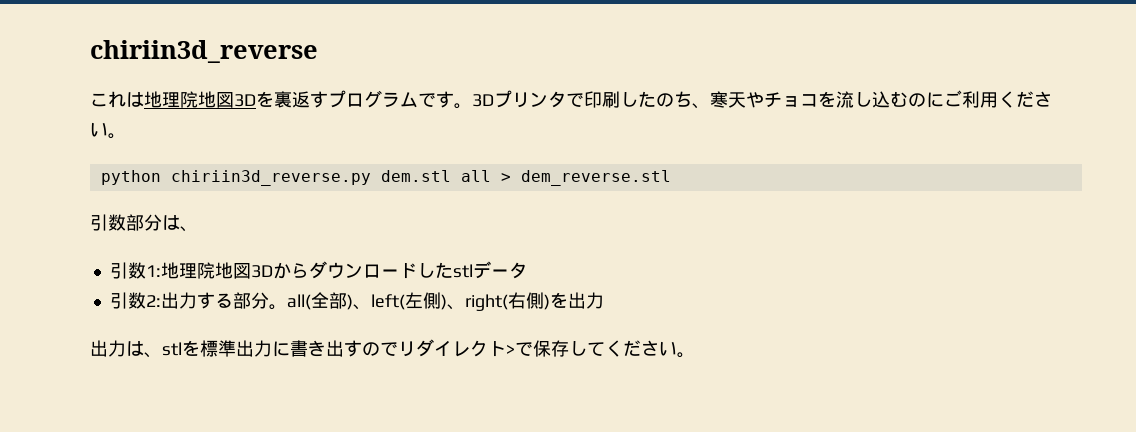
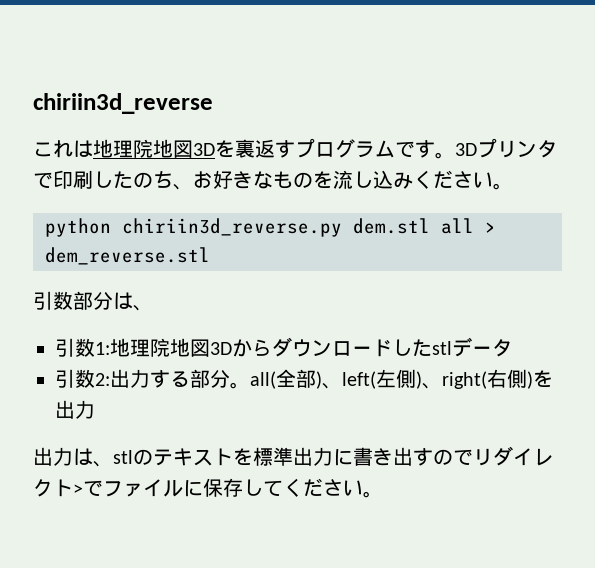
[710,90,998,108] 寒天やチョコを流し込むのにご利用 -> [193,170,413,189] お好きなものを流し込み
(182, 349) none -> [133,448,233,466] のテキスト
(533, 349) none -> [103,479,203,497] ファイルに

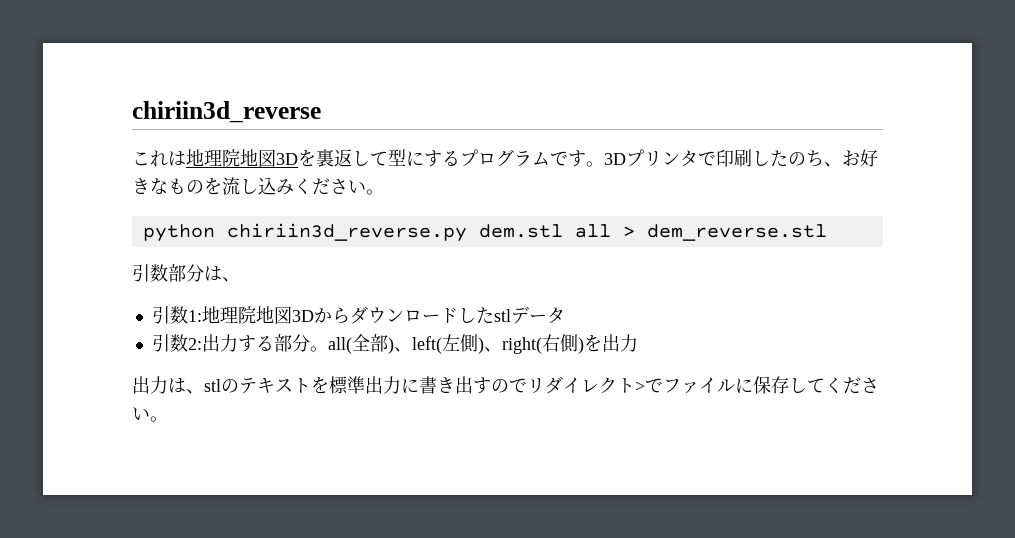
[275,140,295,158] す -> [352,149,460,167] して型にする

